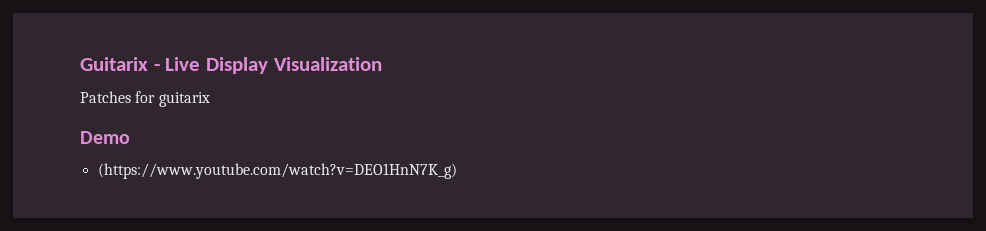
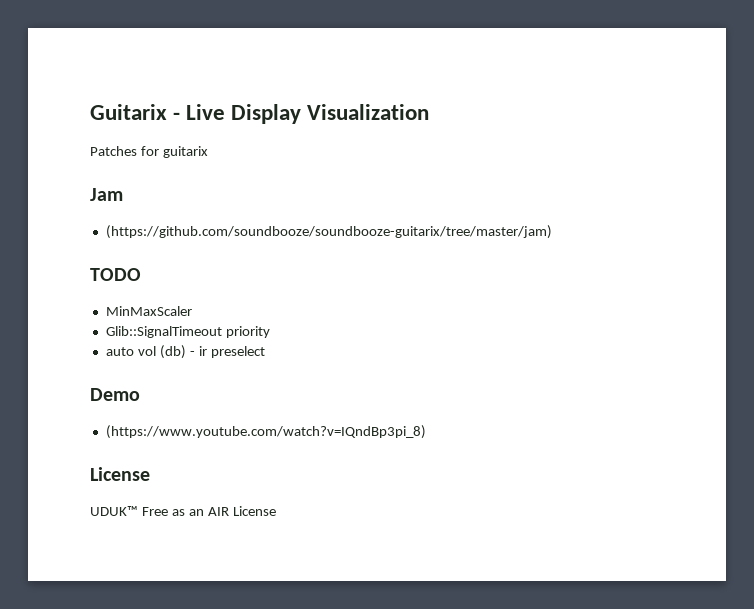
[80,131,130,144] [97,163,457,179] Demo // (https://www.youtube.com/watch?v=DEO1HnN7K_g) -> [90,188,123,201] [105,225,552,239] [90,268,141,281] [105,306,192,316] [105,326,270,338] [105,345,265,359] [90,388,140,401] [105,425,426,439] [90,467,150,481] [90,506,276,516] Jam // (https://github.com/soundbooze/soundbooze-guitarix/tree/master/jam) // TODO // MinMaxScaler // Glib::SignalTimeout priority // auto vol (db) - ir preselect // Demo // (https://www.youtube.com/watch?v=IQndBp3pi_8) // License // UDUK™ Free as an AIR License

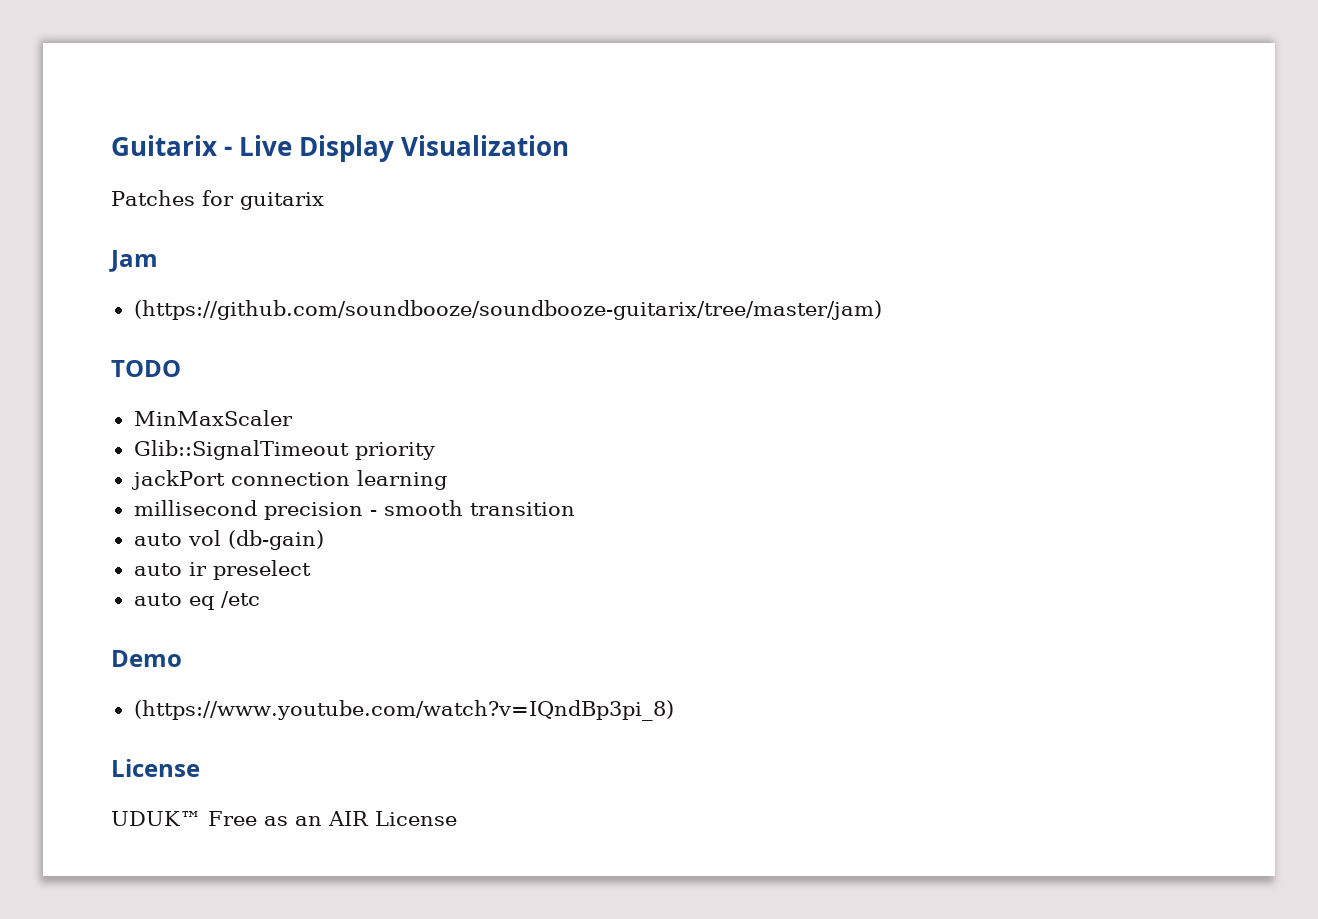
(270, 332) none -> [130,470,447,490] [133,500,575,520] // jackPort connection learning // millisecond precision - smooth transition
[159,345,195,359] (db) - -> [227,530,324,550] [133,563,182,576] (db-gain) // auto
(265, 352) none -> [133,591,260,610] // auto eq /etc

